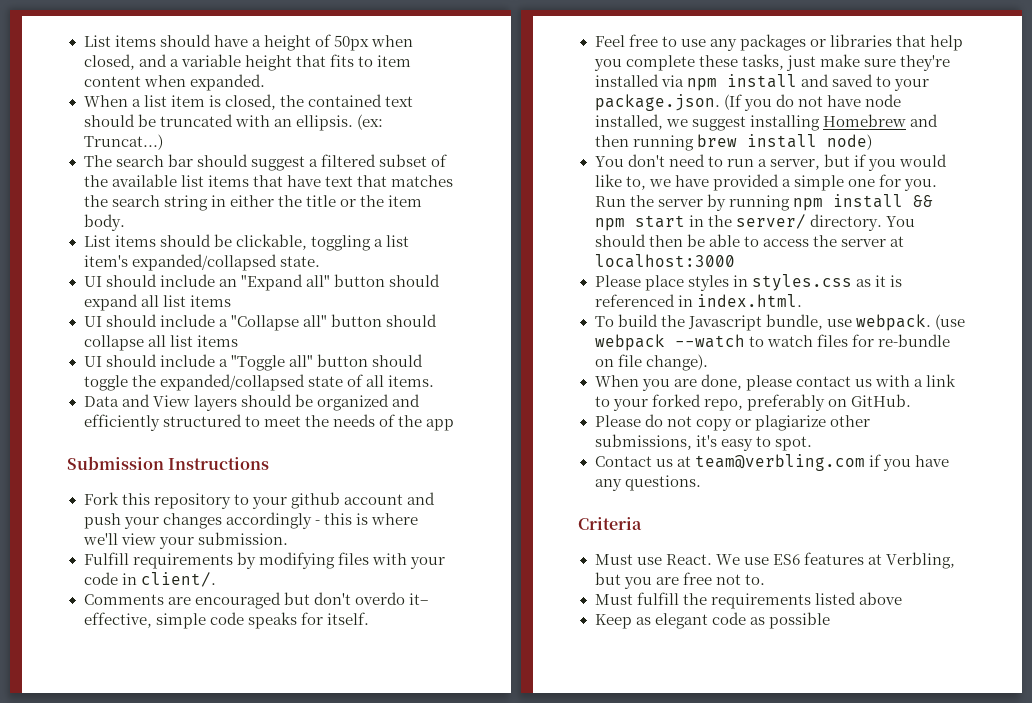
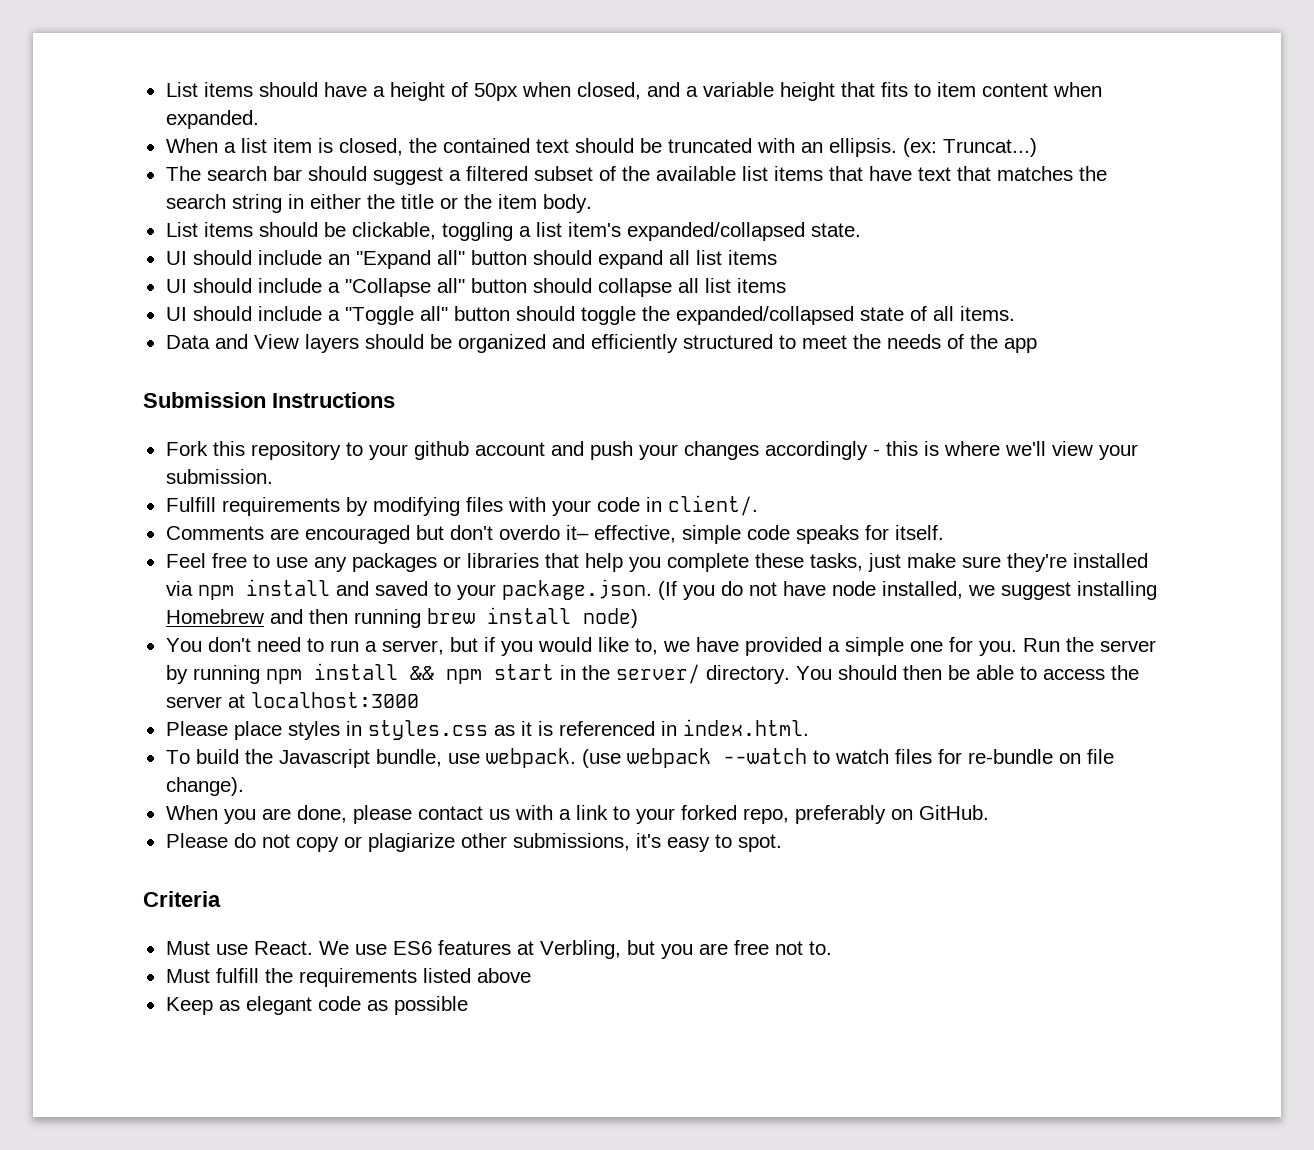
[594,454,949,471] [594,475,701,491] // Contact us at team@verbling.com if you have any questions. -> (782, 843) none

